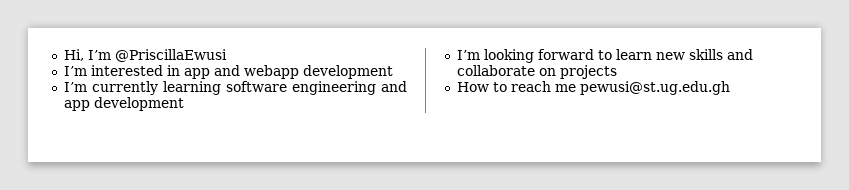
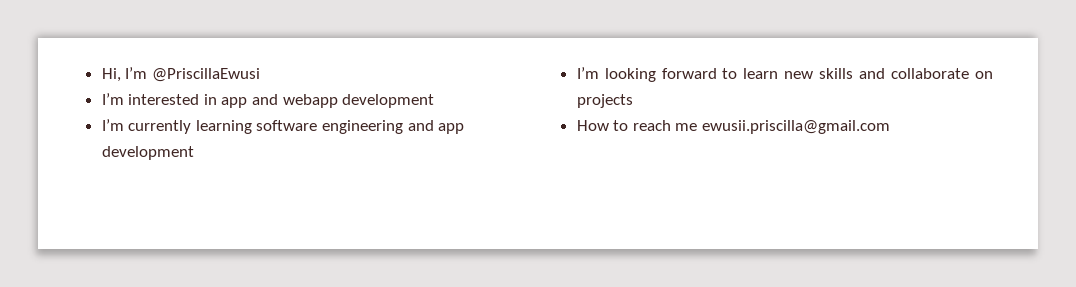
[579,81,730,95] pewusi@st.ug.edu.gh -> [702,120,891,134] ewusii.priscilla@gmail.com

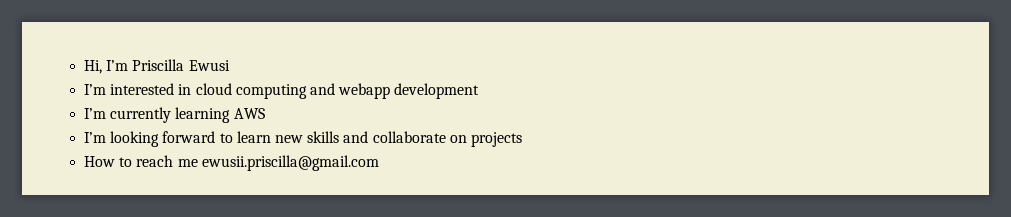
[151,68,260,82] @PriscillaEwusi -> [132,59,230,71] Priscilla Ewusi
[221,97,248,108] app -> [195,83,307,99] cloud computing
[256,120,465,134] [101,146,194,160] software engineering and app development -> [233,108,265,119] AWS

